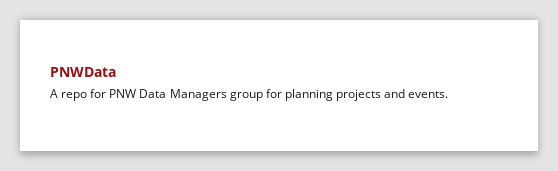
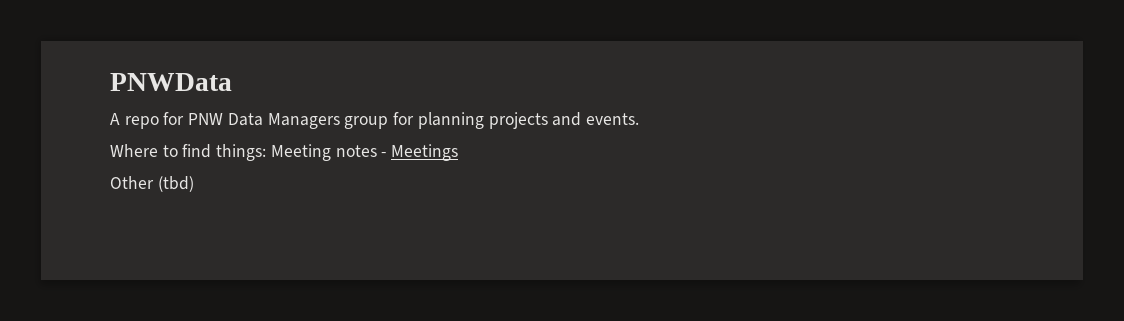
(449, 94) none -> [110,144,459,161] [110,176,194,192] // Where to find things: Meeting notes - Meetings // Other (tbd)

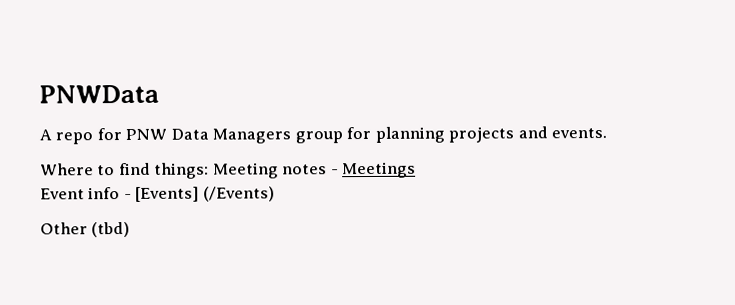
(459, 152) none -> [40,186,275,202] // Event info - [Events] (/Events)

